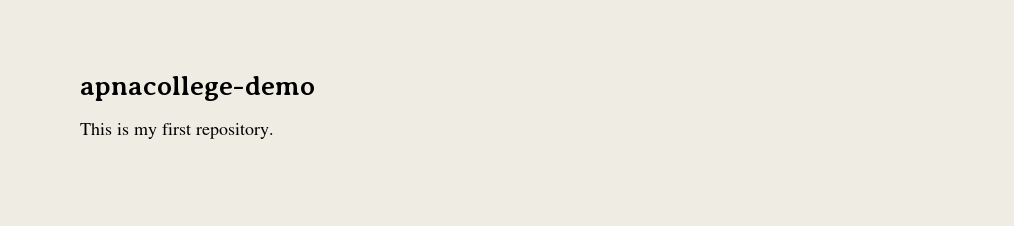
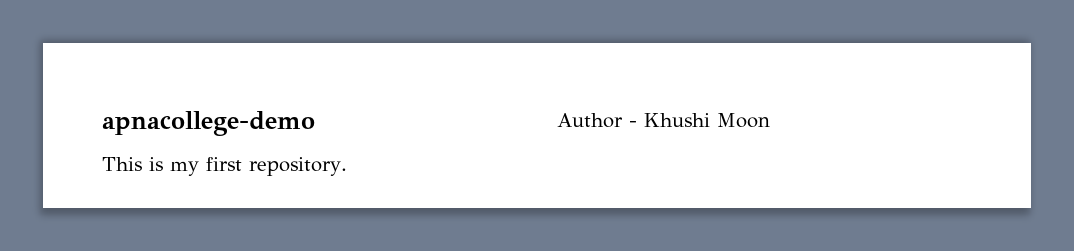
(274, 131) none -> [557,113,770,128] // Author - Khushi Moon

